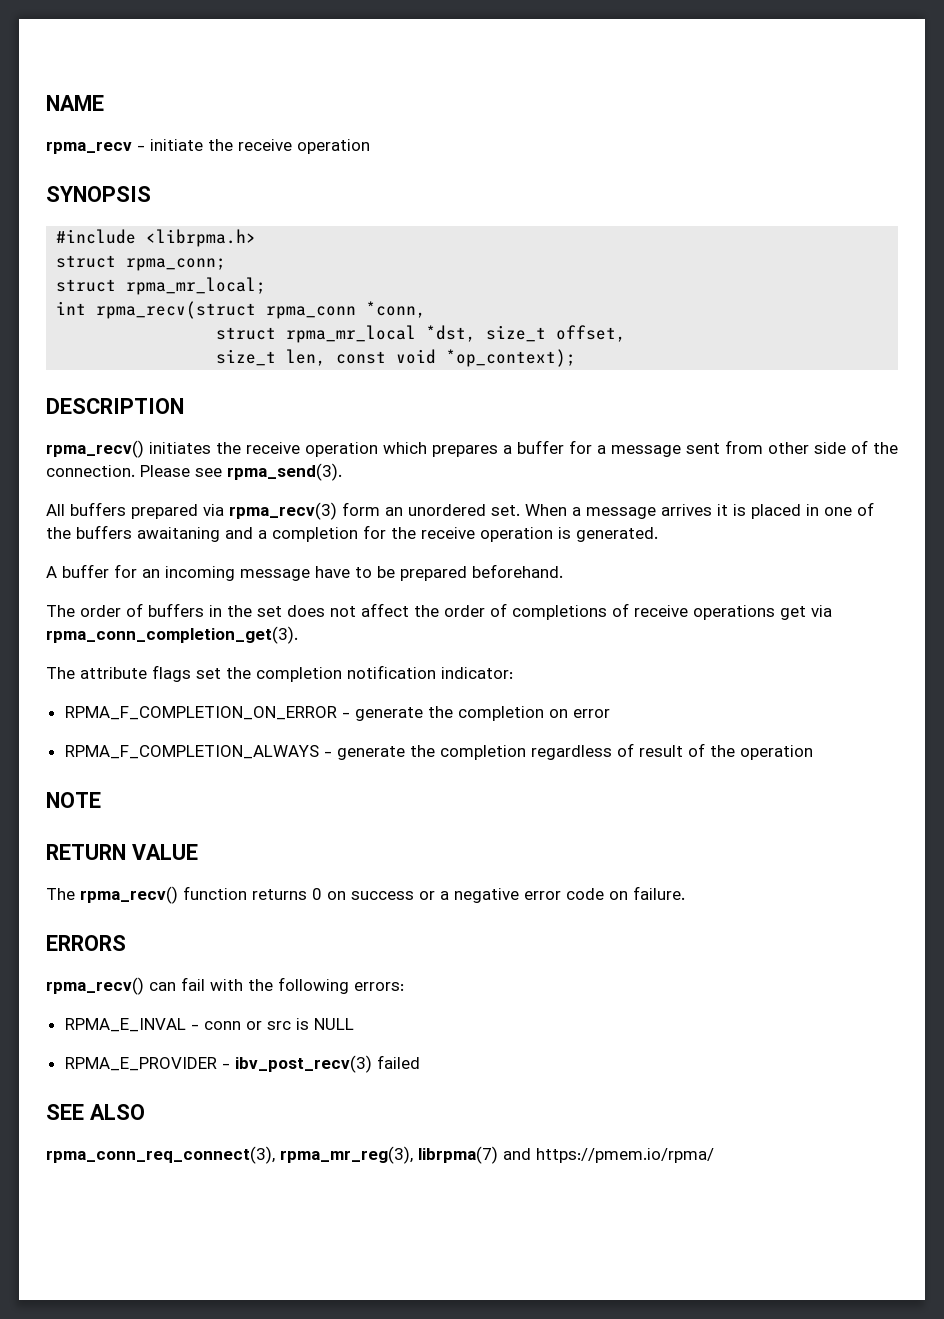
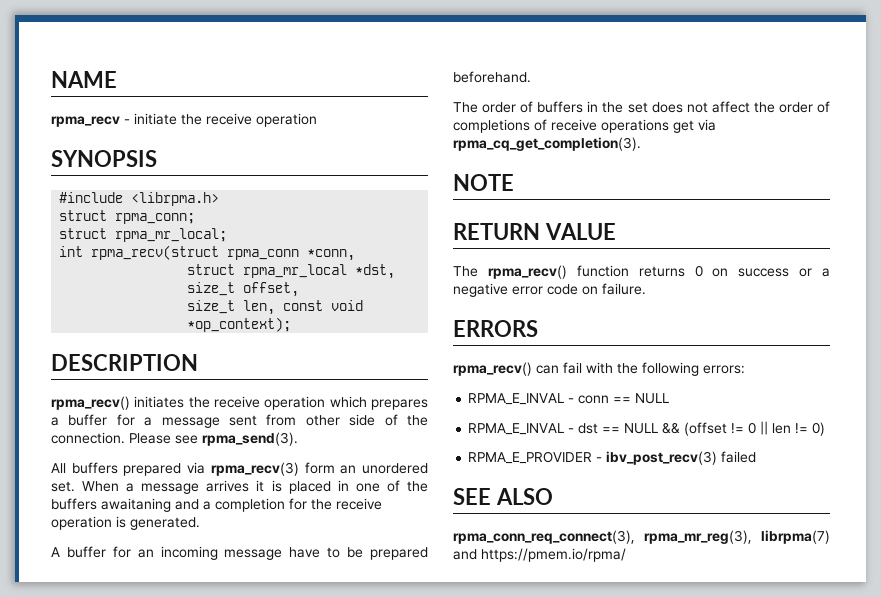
[46,626,298,644] [46,665,513,682] [64,706,610,721] [64,743,813,760] rpma_conn_completion_get(3). // The attribute flags set the completion notification indicator: // RPMA_F_COMPLETION_ON_ERROR - generate the completion on error // RPMA_F_COMPLETION_ALWAYS - generate the completion regardless of result of the operation -> [453,137,641,151] rpma_cq_get_completion(3).
[245,1018,354,1030] or src is NULL -> [613,393,670,404] [468,421,826,436] == NULL // RPMA_E_INVAL - dst == NULL && (offset != 0 || len != 0)

